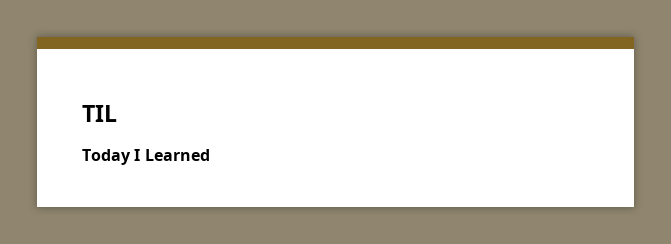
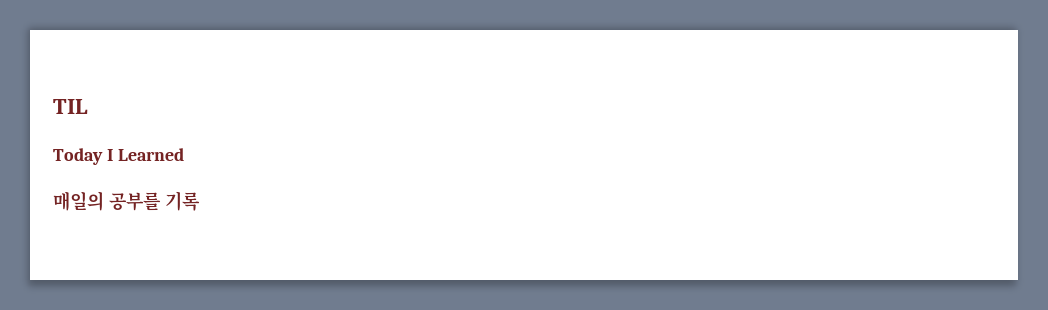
(210, 155) none -> [53,191,200,211] // 매일의 공부를 기록

